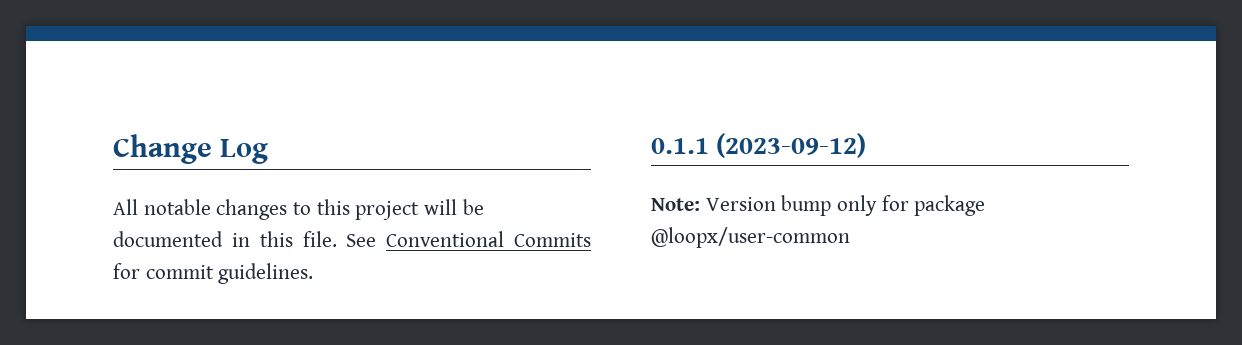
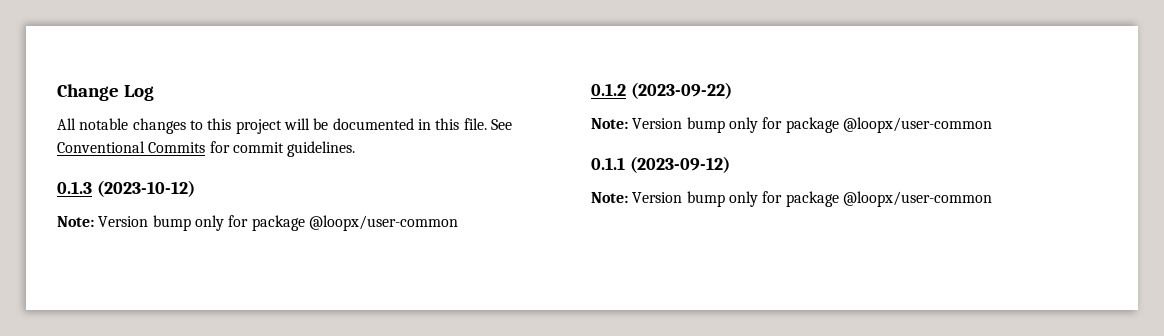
(314, 273) none -> [57,180,195,197] [57,215,458,231] [591,82,732,99] [591,117,992,133] // 0.1.3 (2023-10-12) // Note: Version bump only for package @loopx/user-common // 0.1.2 (2023-09-22) // Note: Version bump only for package @loopx/user-common

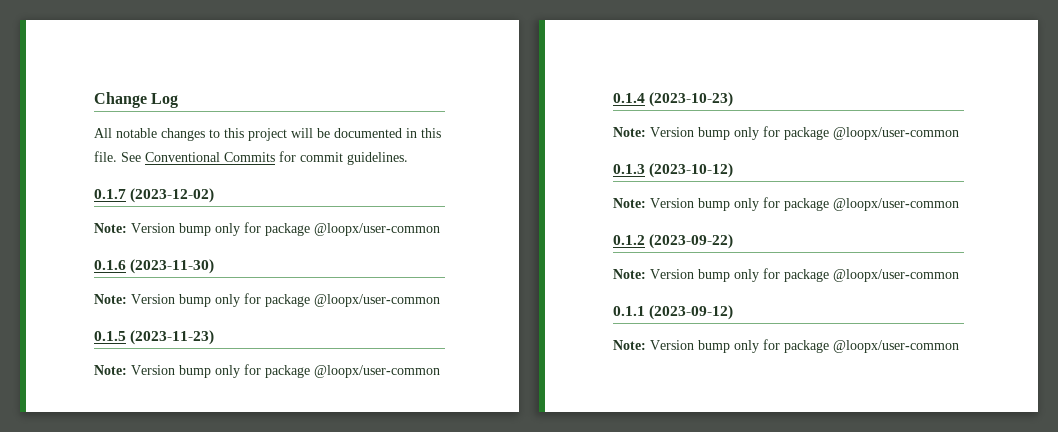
(356, 149) none -> [94,188,215,203] [94,222,440,236] [94,259,215,274] [94,293,440,307] [94,330,215,345] [94,364,440,378] [613,92,734,107] [613,126,959,140] // 0.1.7 (2023-12-02) // Note: Version bump only for package @loopx/user-common // 0.1.6 (2023-11-30) // Note: Version bump only for package @loopx/user-common // 0.1.5 (2023-11-23) // Note: Version bump only for package @loopx/user-common // 0.1.4 (2023-10-23) // Note: Version bump only for package @loopx/user-common

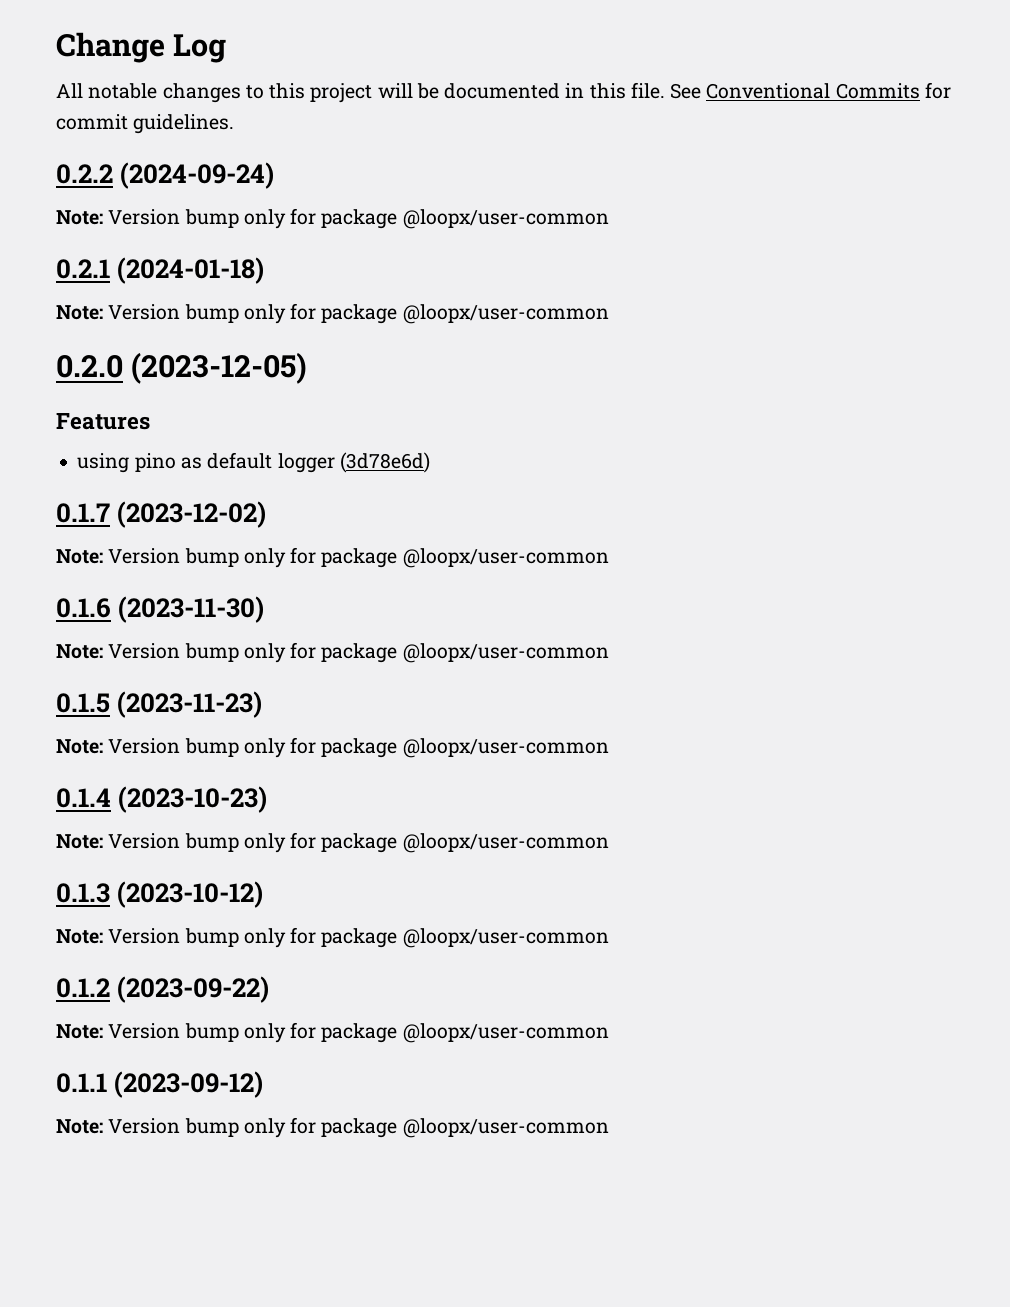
(408, 158) none -> [56,162,275,189] [56,208,609,229] [56,257,265,284] [56,303,609,324] [56,353,308,384] [56,413,150,430] [77,452,430,473] // 0.2.2 (2024-09-24) // Note: Version bump only for package @loopx/user-common // 0.2.1 (2024-01-18) // Note: Version bump only for package @loopx/user-common // 0.2.0 (2023-12-05) // Features // using pino as default logger (3d78e6d)

